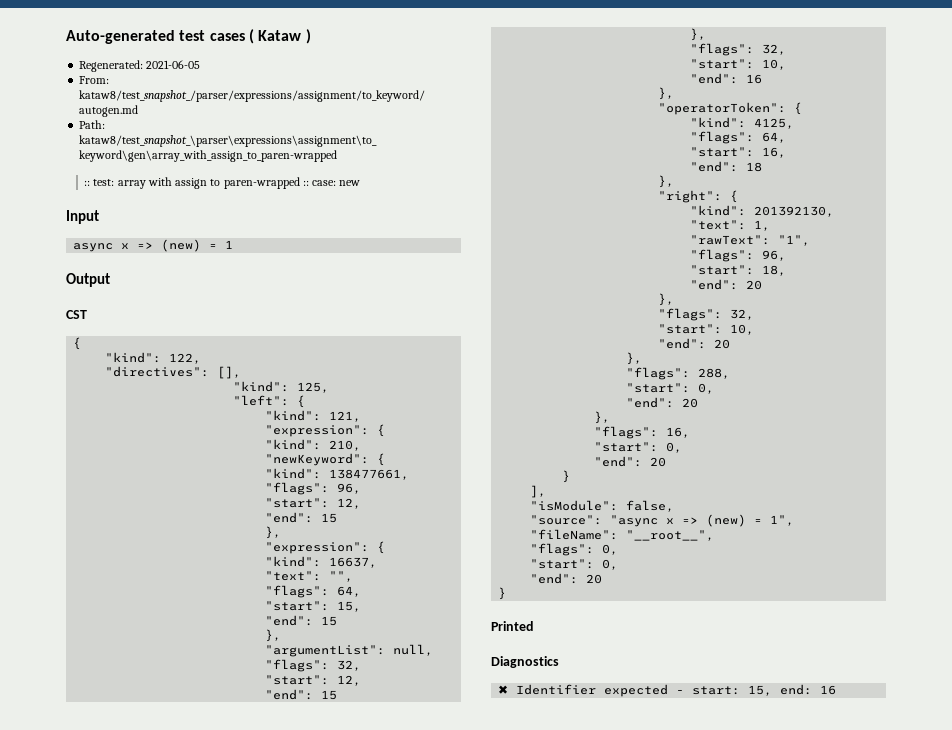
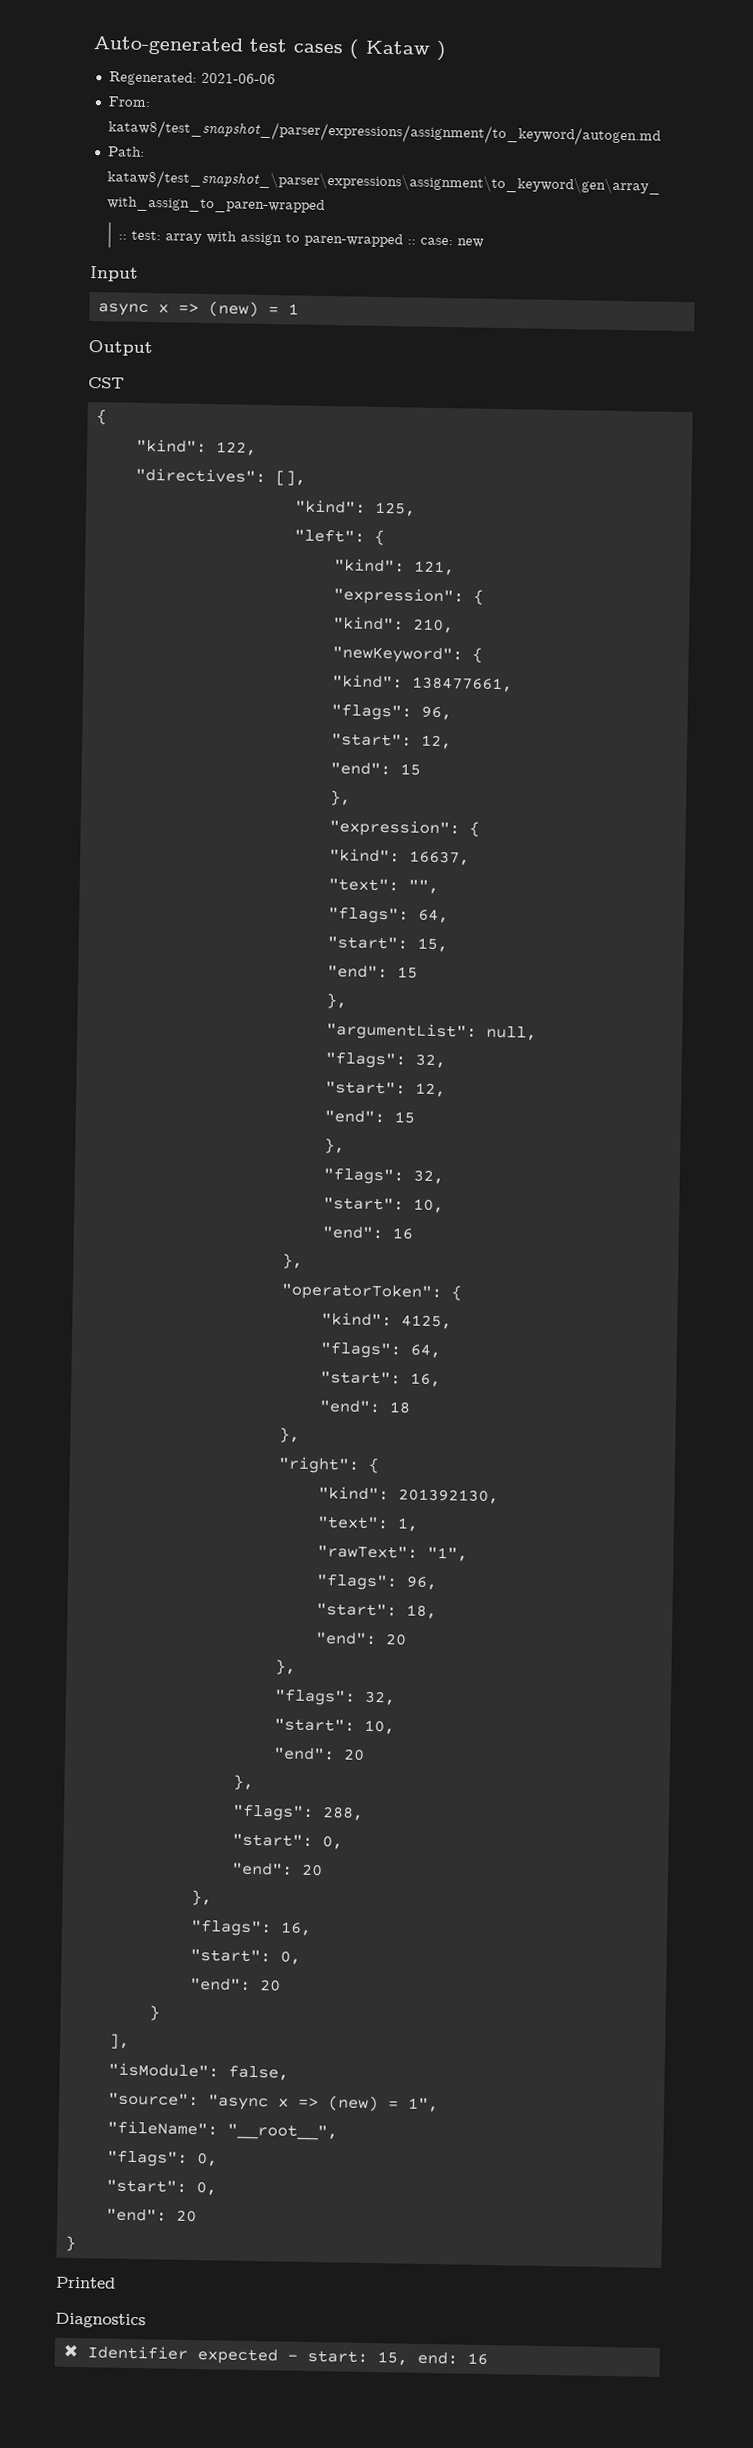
[146,60,201,69] 2021-06-05 -> [200,72,276,85] 2021-06-06

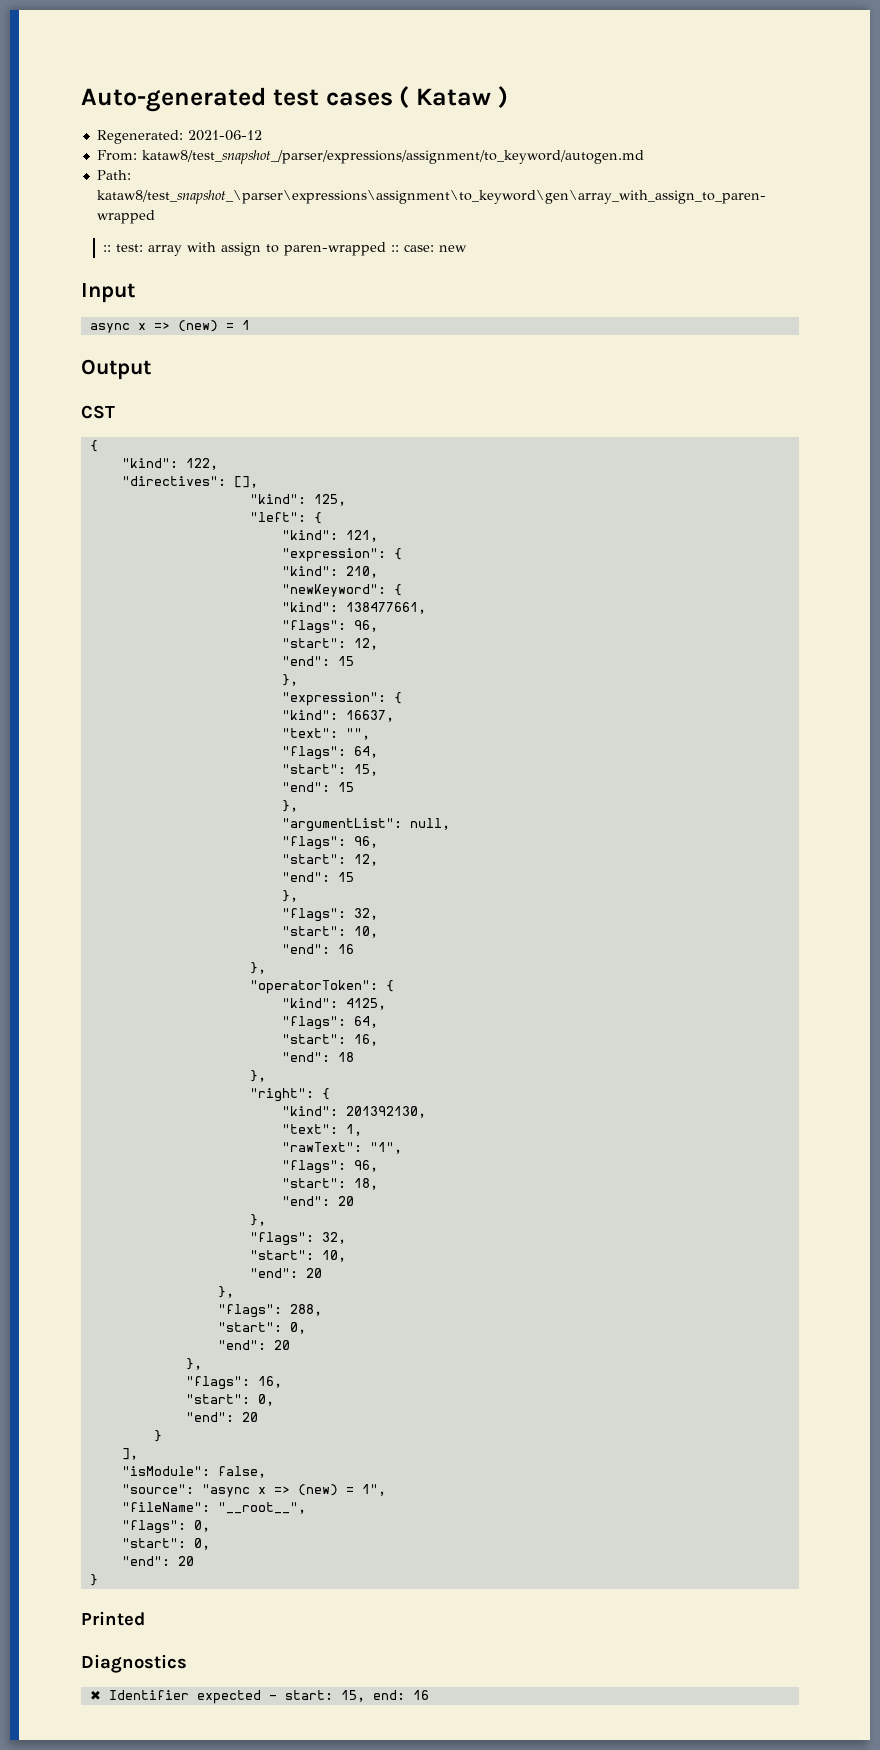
[200,72,276,85] 2021-06-06 -> [187,130,262,141] 2021-06-12
[414,1053,446,1069] 32, -> [353,836,378,848] 96,

